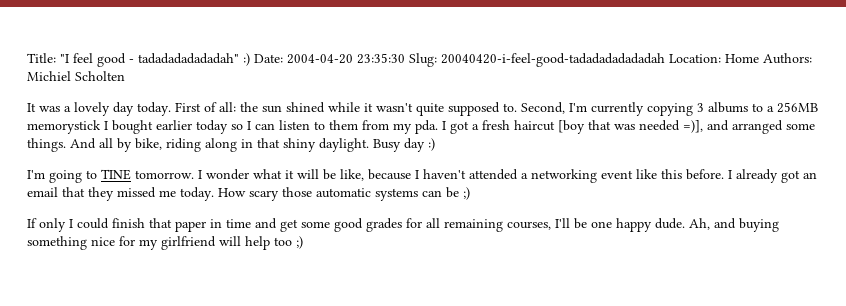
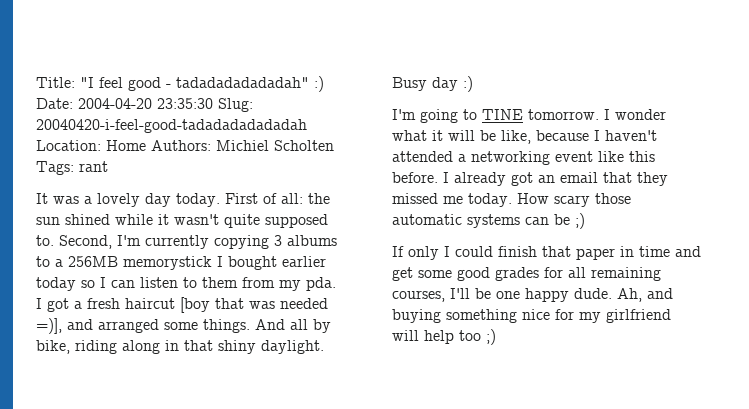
(125, 76) none -> [36,161,108,175] Tags: rant

